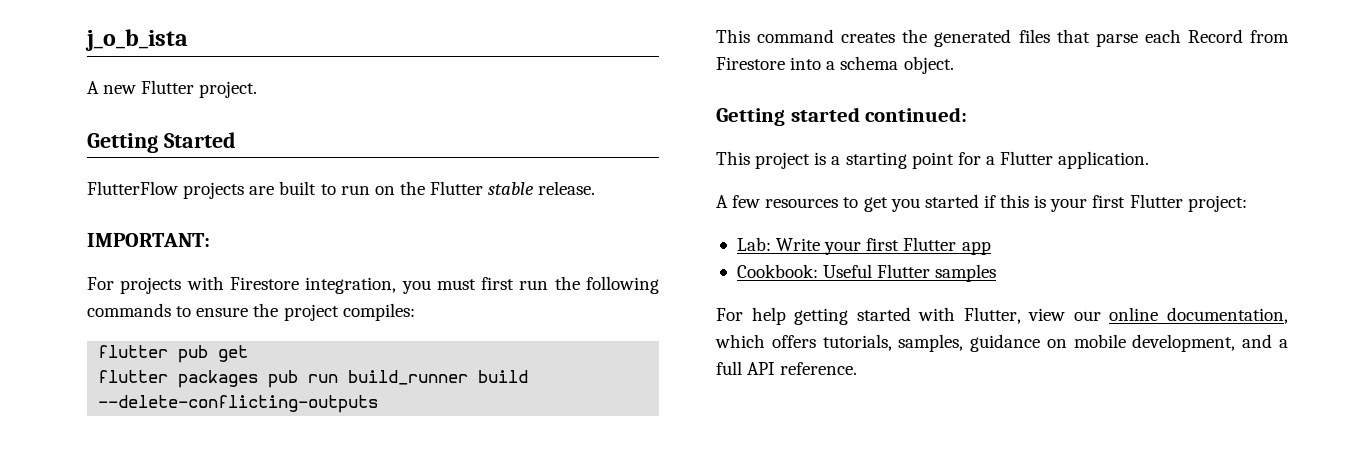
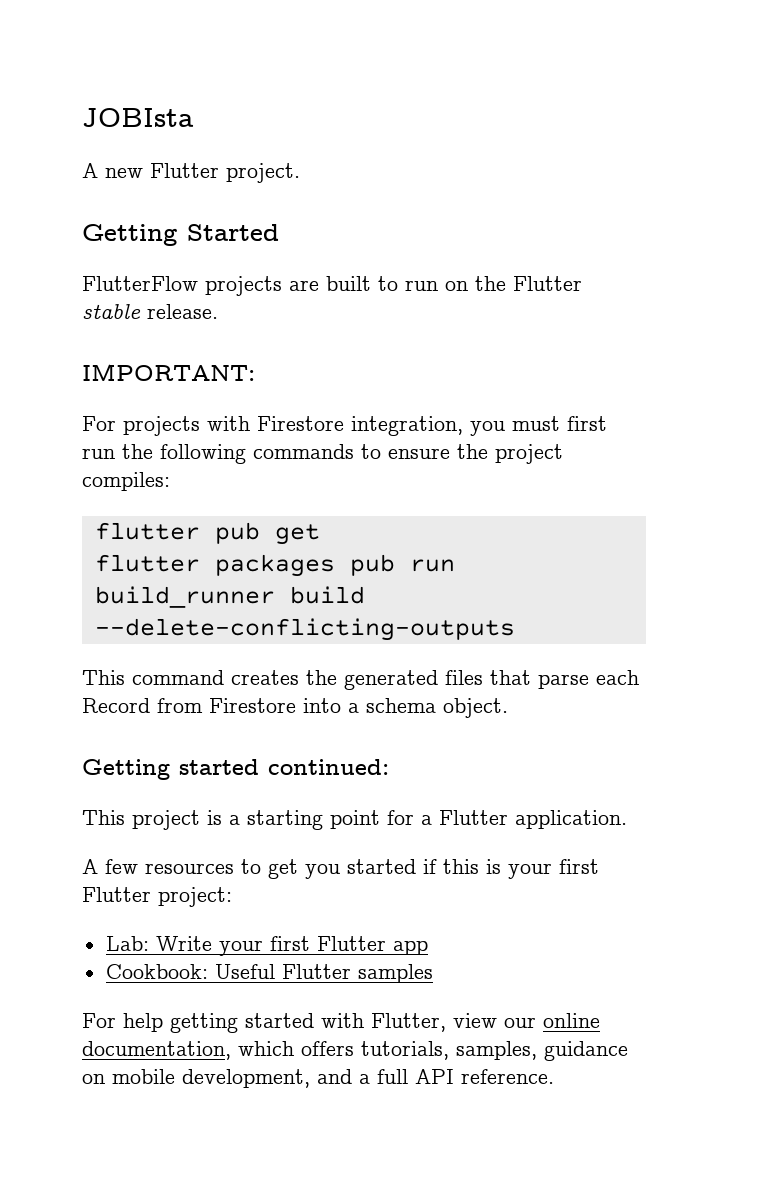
[85,29,188,51] j_o_b_ista -> [82,108,194,127] JOBIsta

